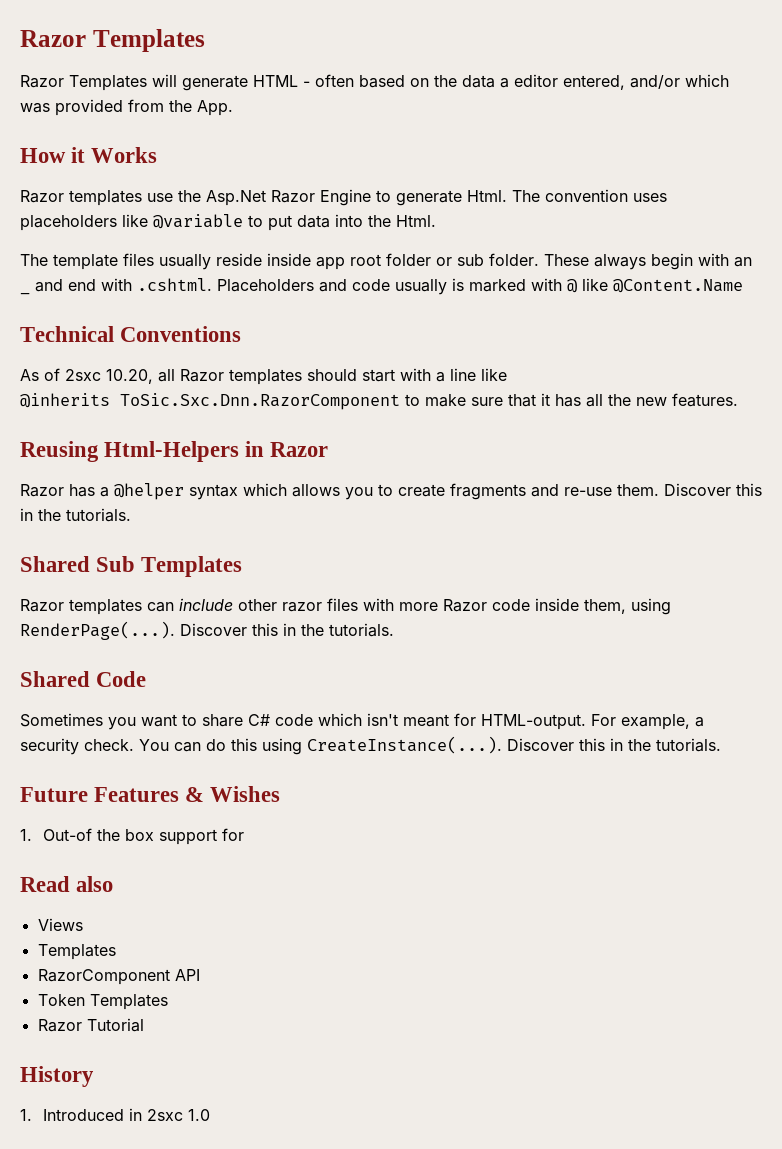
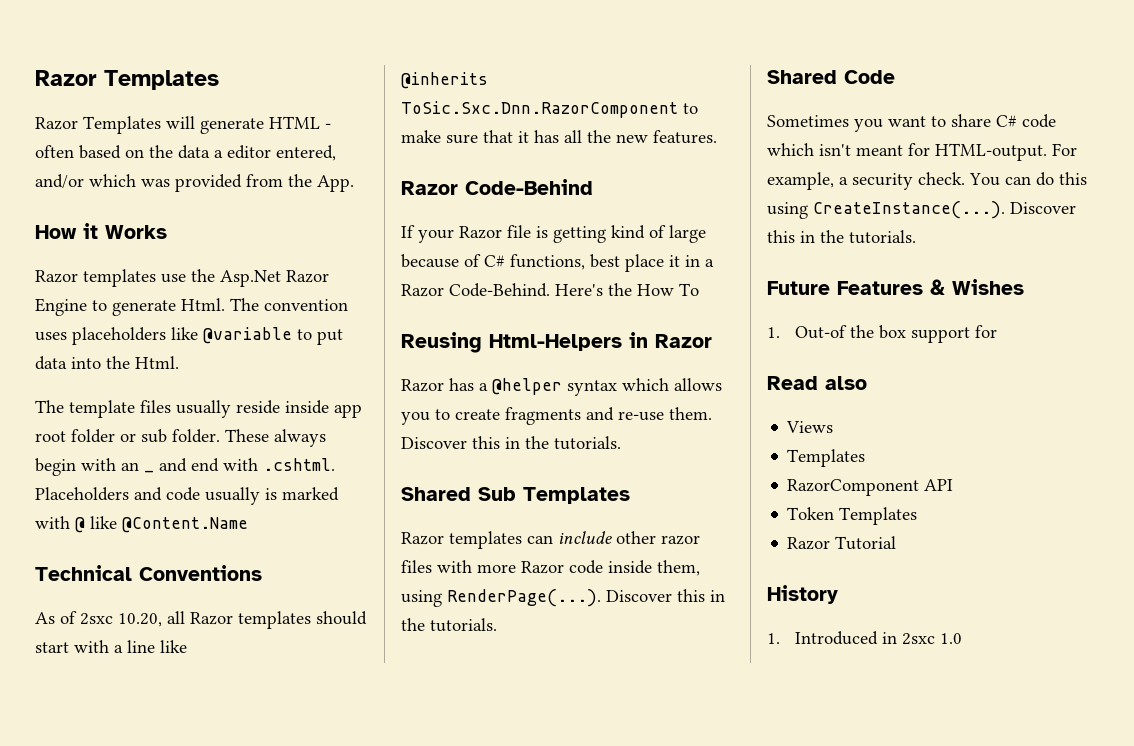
(738, 400) none -> [401,179,593,195] [401,225,706,243] [401,254,714,272] [401,283,699,297] // Razor Code-Behind // If your Razor file is getting kind of large because of C# functions, best place it in a Razor Code-Behind. Here's the How To

